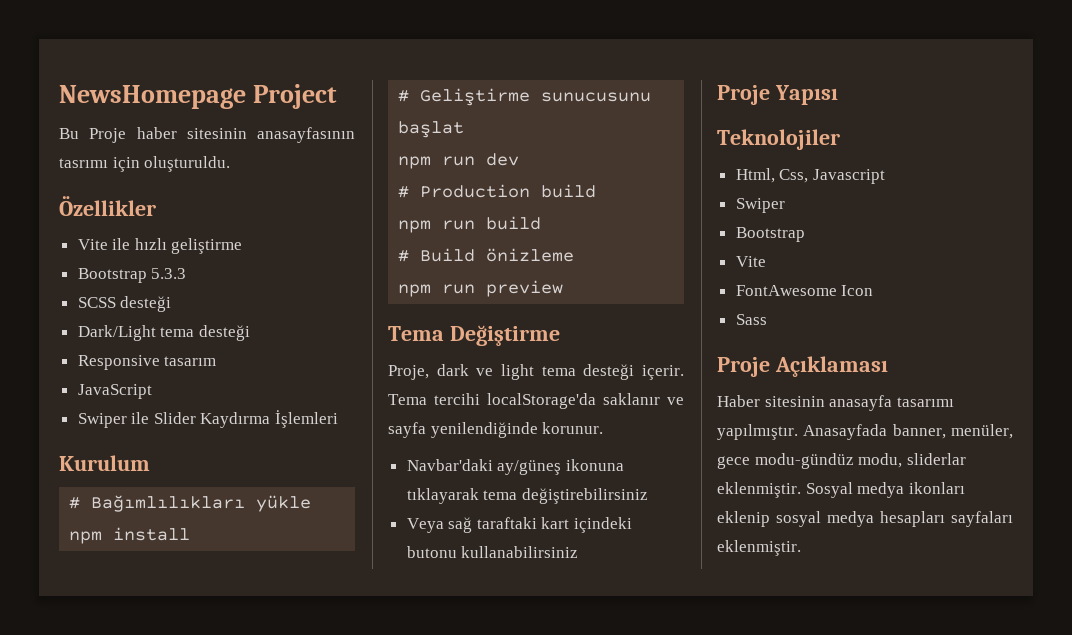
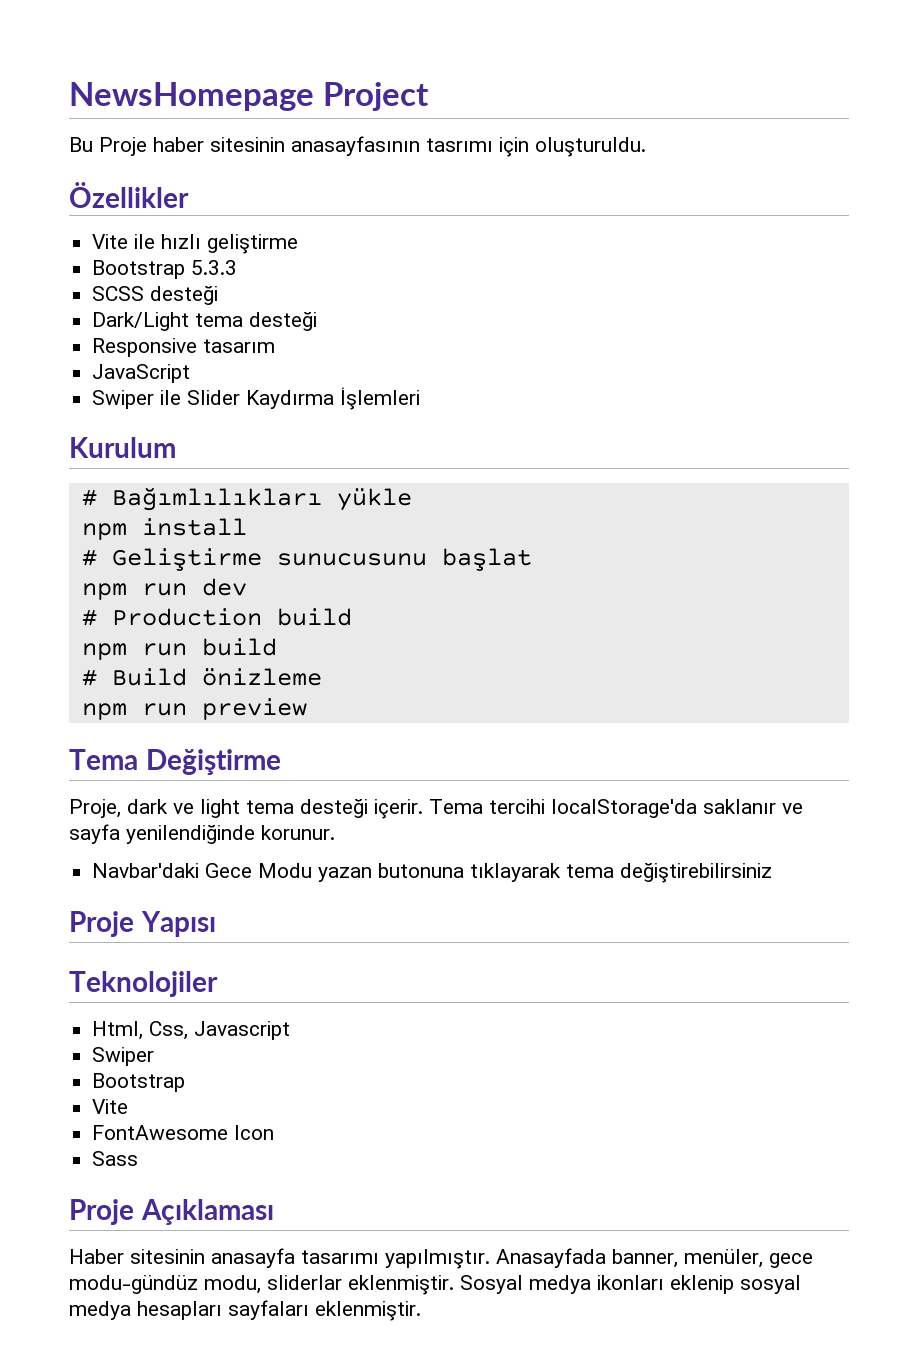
[497,459,624,475] ay/güneş ikonuna -> [205,863,465,882] Gece Modu yazan butonuna
[406,517,633,533] [406,546,579,558] // Veya sağ taraftaki kart içindeki butonu kullanabilirsiniz -> (773, 873) none

